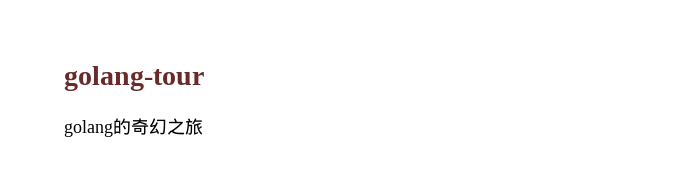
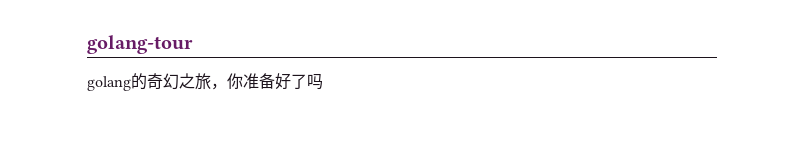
(203, 126) none -> [211,73,323,90] ，你准备好了吗

